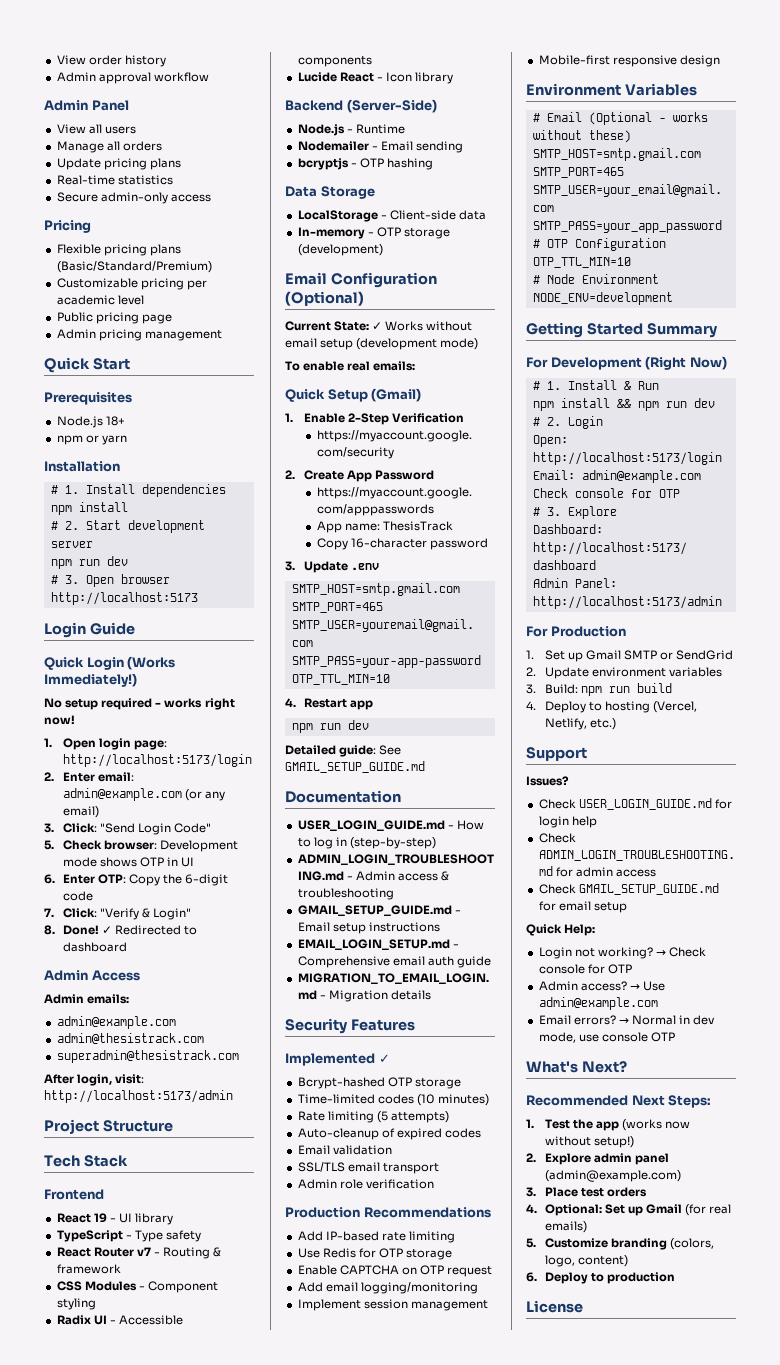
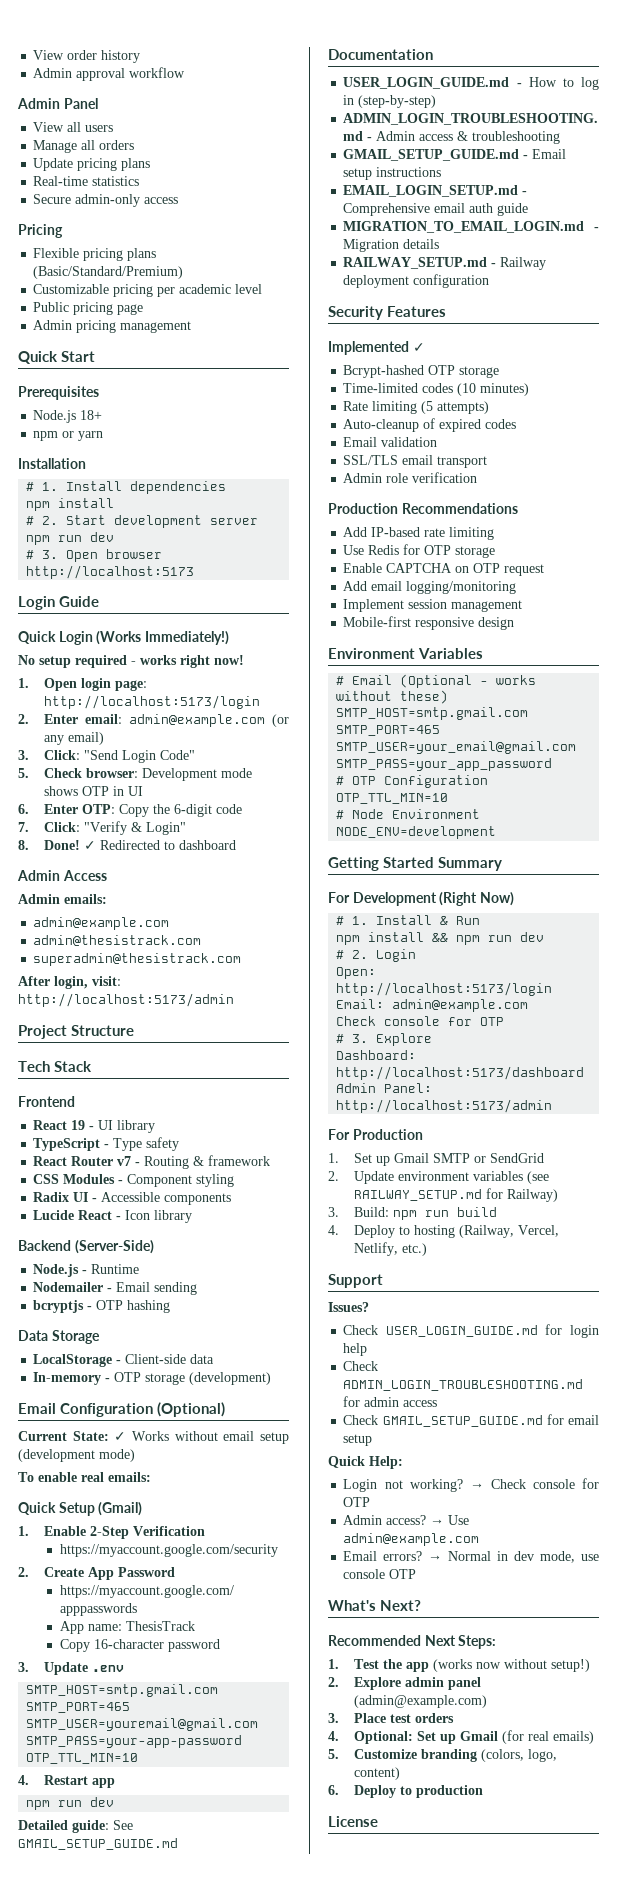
(431, 995) none -> [343,257,547,270] [343,274,490,288] // RAILWAY_SETUP.md - Railway deployment configuration
(723, 672) none -> [527,1171,550,1184] [354,1188,559,1202] (see RAILWAY_SETUP.md for Railway)
[653,701,698,713] (Vercel, -> [459,1225,560,1238] (Railway, Vercel,

